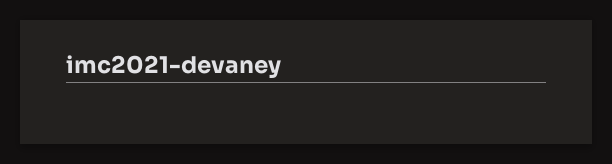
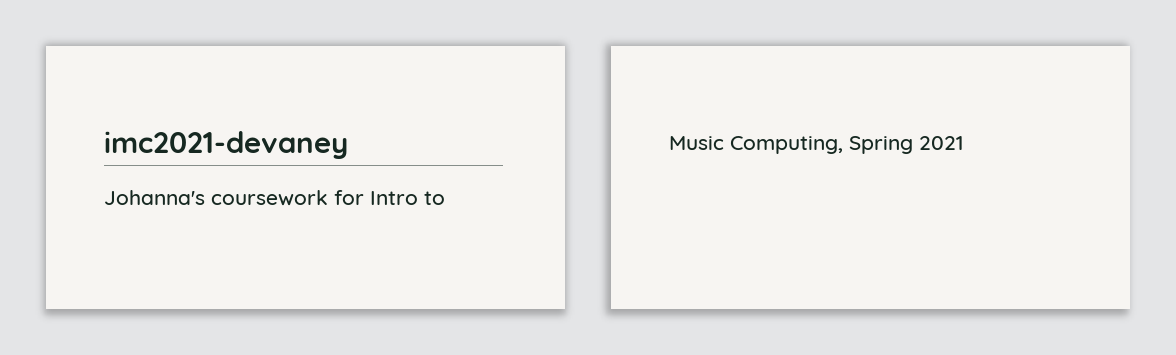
(281, 66) none -> [104,190,445,206] [669,136,963,154] // Johanna's coursework for Intro to Music Computing, Spring 2021

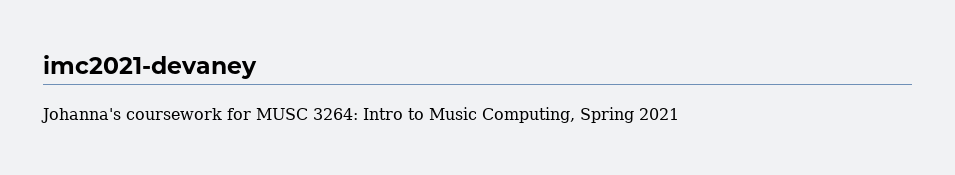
(364, 197) none -> [256,108,358,120] MUSC 3264:

